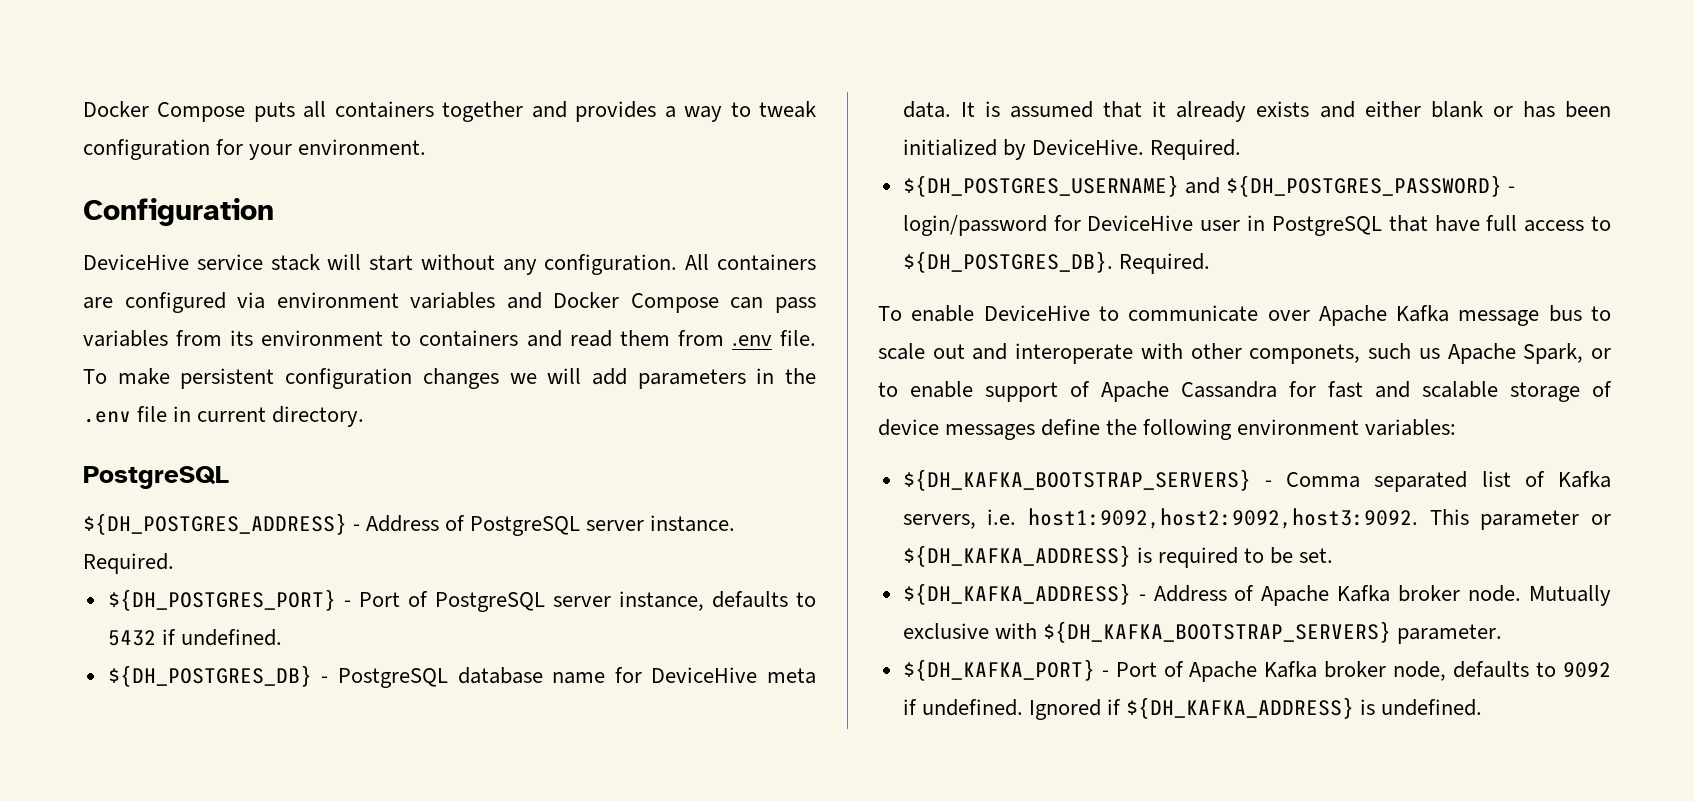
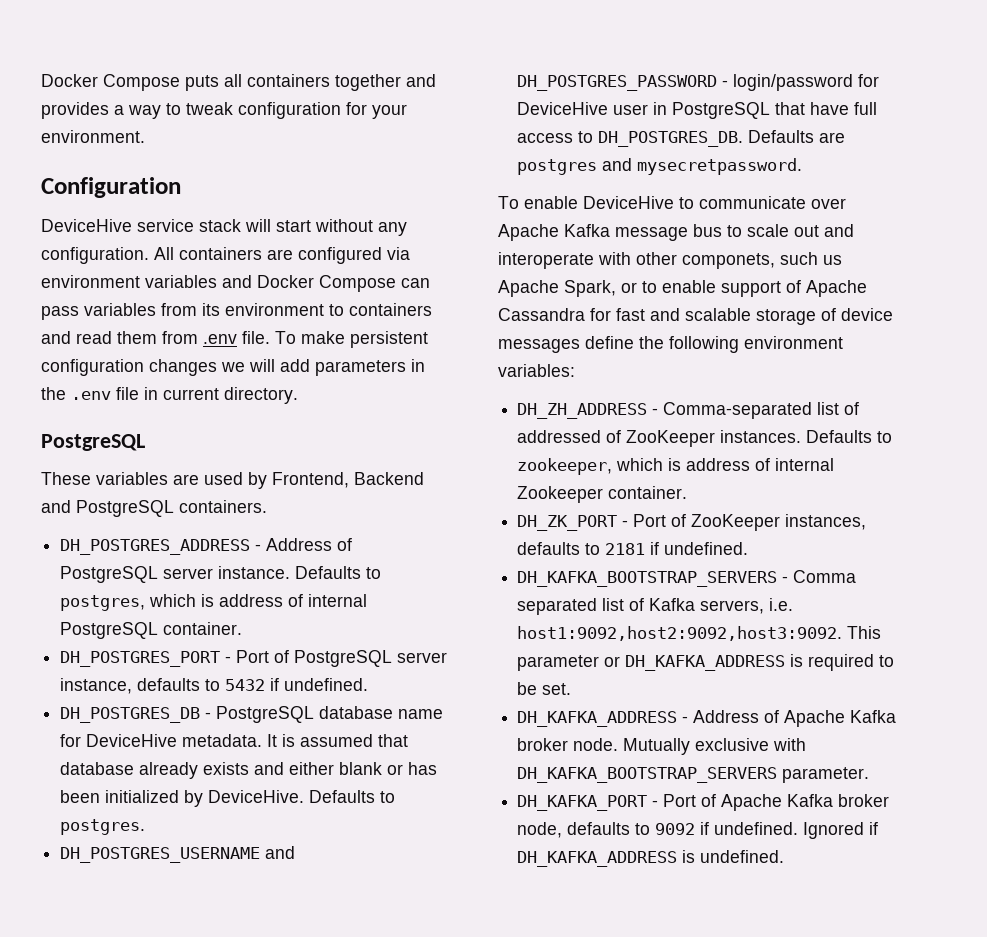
[83,513,347,535] ${DH_POSTGRES_ADDRESS} -> [41,472,424,489] [41,500,267,517] [60,539,251,555] These variables are used by Frontend, Backend and PostgreSQL containers. // DH_POSTGRES_ADDRESS
[83,553,174,574] [107,589,336,611] Required. // ${DH_POSTGRES_PORT} -> [295,566,382,579] [60,594,368,611] [60,622,243,639] [60,651,221,667] Defaults to postgres, which is address of internal PostgreSQL container. // DH_POSTGRES_PORT
[107,665,312,687] ${DH_POSTGRES_DB} -> [60,707,201,723] DH_POSTGRES_DB
[767,668,817,684] [902,101,951,118] meta data. -> [182,734,263,747] metadata.
[1152,101,1167,117] it -> [60,762,135,775] database
[1149,139,1241,160] [902,175,1502,197] Required. // ${DH_POSTGRES_USERNAME} and ${DH_POSTGRES_PASSWORD} -> [309,790,396,803] [60,819,146,835] [60,846,296,863] [517,75,718,91] Defaults to postgres. // DH_POSTGRES_USERNAME and DH_POSTGRES_PASSWORD
[902,251,1210,274] ${DH_POSTGRES_DB}. Required. -> [598,130,846,147] [517,158,803,175] DH_POSTGRES_DB. Defaults are postgres and mysecretpassword.
[902,469,1251,491] ${DH_KAFKA_BOOTSTRAP_SERVERS} -> [517,402,860,419] [517,430,893,447] [517,458,835,475] [517,486,688,503] [517,514,867,531] [517,542,749,555] [517,571,778,587] DH_ZH_ADDRESS - Comma-separated list of addressed of ZooKeeper instances. Defaults to zookeeper, which is address of internal Zookeeper container. // DH_ZK_PORT - Port of ZooKeeper instances, defaults to 2181 if undefined. // DH_KAFKA_BOOTSTRAP_SERVERS
[902,545,1131,567] ${DH_KAFKA_ADDRESS} -> [625,655,786,671] DH_KAFKA_ADDRESS
[902,583,1131,605] ${DH_KAFKA_ADDRESS} -> [517,711,678,727] DH_KAFKA_ADDRESS
[1042,621,1391,643] ${DH_KAFKA_BOOTSTRAP_SERVERS} -> [517,767,778,783] DH_KAFKA_BOOTSTRAP_SERVERS
[902,659,1095,681] ${DH_KAFKA_PORT} -> [517,795,648,811] DH_KAFKA_PORT
[1126,697,1355,719] ${DH_KAFKA_ADDRESS} -> [517,851,678,867] DH_KAFKA_ADDRESS

